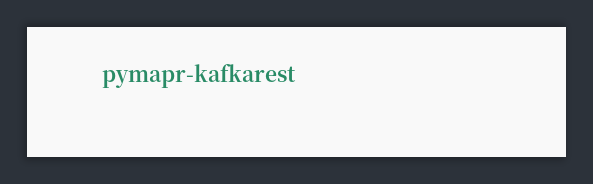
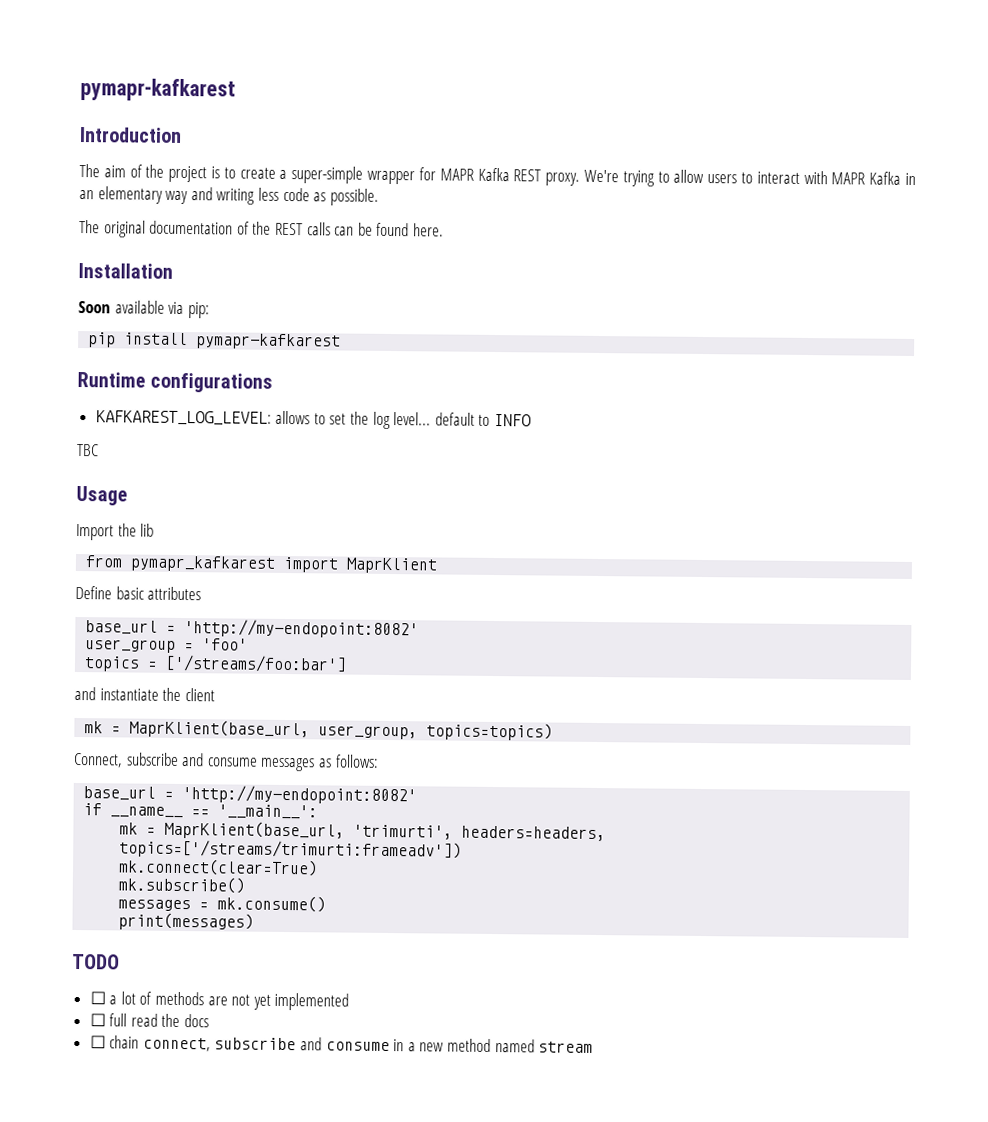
[102,64,296,88] pymapr-kafkarest -> [80,78,236,102] [80,127,182,143] [79,164,916,187] [79,186,379,206] [79,220,444,238] [78,263,173,279] [78,300,210,319] [88,332,342,350] [77,371,274,393] [95,410,532,429] [76,443,99,457] [76,485,128,506] [76,523,155,541] [85,555,439,574] [75,585,202,601] [85,619,420,639] [85,638,249,653] [84,654,348,673] [74,686,215,702] [84,719,554,741] [74,752,379,772] [83,785,418,805] [83,803,319,820] [119,820,607,842] [119,839,463,860] [118,858,319,877] [118,876,246,894] [118,895,327,913] [118,912,255,931] [72,953,120,970] [89,991,350,1011] [89,1013,210,1028] [89,1035,594,1053] pymapr-kafkarest // Introduction // The aim of the project is to create a super-simple wrapper for MAPR Kafka REST proxy. We're trying to allow users to interact with MAPR Kafka in an elementary way and writing less code as possible. // The original documentation of the REST calls can be found here. // Installation // Soon available via pip: // pip install pymapr-kafkarest // Runtime configurations // KAFKAREST_LOG_LEVEL: allows to set the log level... default to INFO // TBC // Usage // Import the lib // from pymapr_kafkarest import MaprKlient // Define basic attributes // base_url = 'http://my-endopoint:8082' // user_group = 'foo' // topics = ['/streams/foo:bar'] // and instantiate the client // mk = MaprKlient(base_url, user_group, topics=topics) // Connect, subscribe and consume messages as follows: // base_url = 'http://my-endopoint:8082' // if __name__ == '__main__': // mk = MaprKlient(base_url, 'trimurti', headers=headers, topics=['/streams/trimurti:frameadv']) // mk.connect(clear=True) // mk.subscribe() // messages = mk.consume() // print(messages) // TODO // ☐ a lot of methods are not yet implemented // ☐ full read the docs // ☐ chain connect, subscribe and consume in a new method named stream

